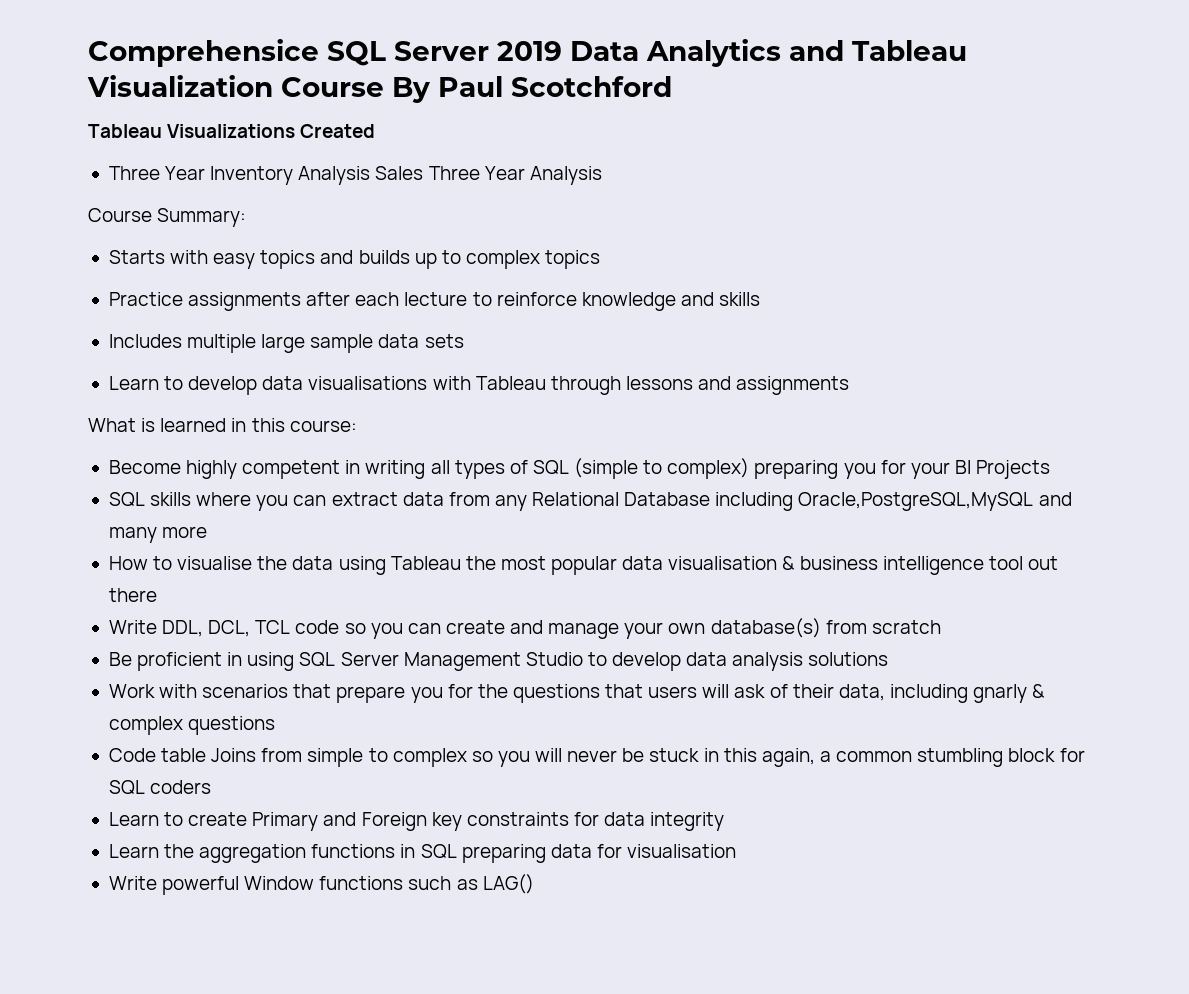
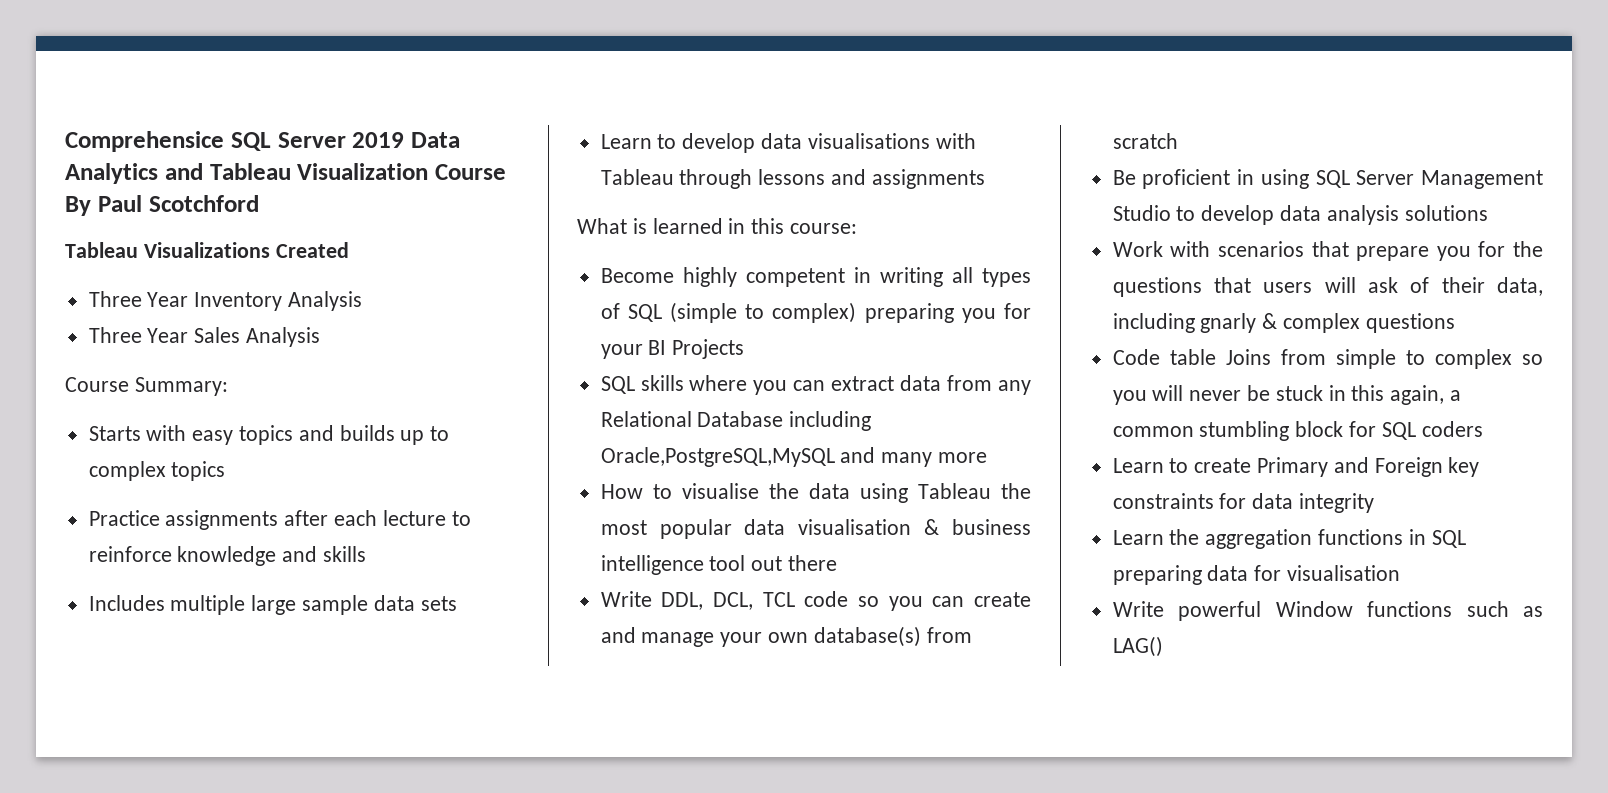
[375,166,525,180] Sales Three Year -> [88,327,241,343] // Three Year Sales

